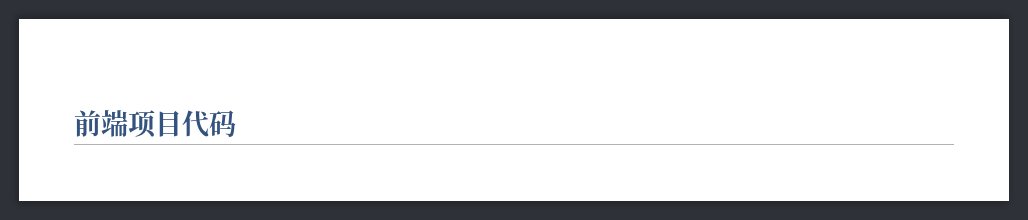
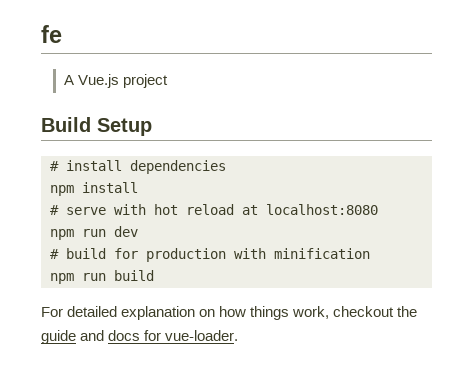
[74,110,236,138] 前端项目代码 -> [41,25,62,43] [63,74,169,88] [41,117,152,136] [50,160,226,174] [50,182,138,196] [50,204,378,215] [50,226,138,240] [50,248,370,262] [50,270,154,284] [41,306,418,320] [41,330,239,344] fe // A Vue.js project // Build Setup // # install dependencies // npm install // # serve with hot reload at localhost:8080 // npm run dev // # build for production with minification // npm run build // For detailed explanation on how things work, checkout the guide and docs for vue-loader.

